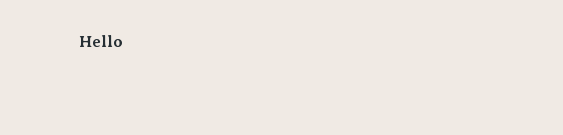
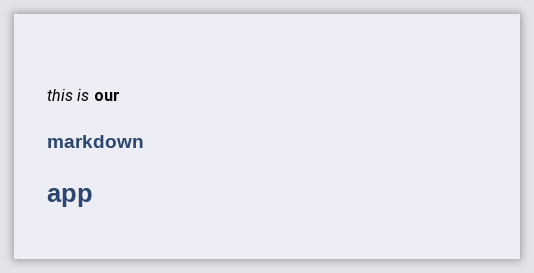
[79,35,123,47] Hello -> [47,89,120,101] [47,135,144,148] [47,188,93,207] this is our // markdown // app

